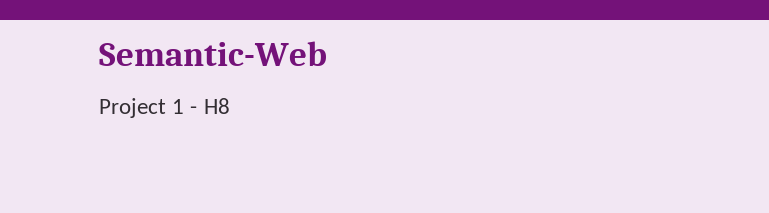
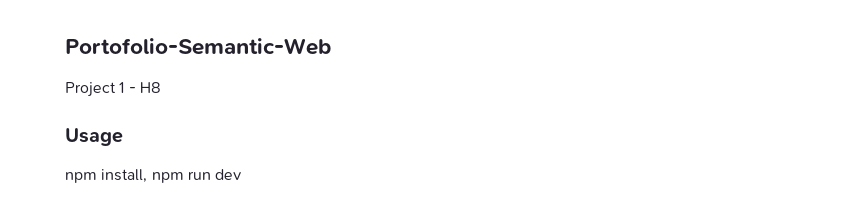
[99,41,327,66] Semantic-Web -> [65,38,331,55] Portofolio-Semantic-Web
(230, 106) none -> [65,128,123,146] [65,169,242,183] // Usage // npm install, npm run dev

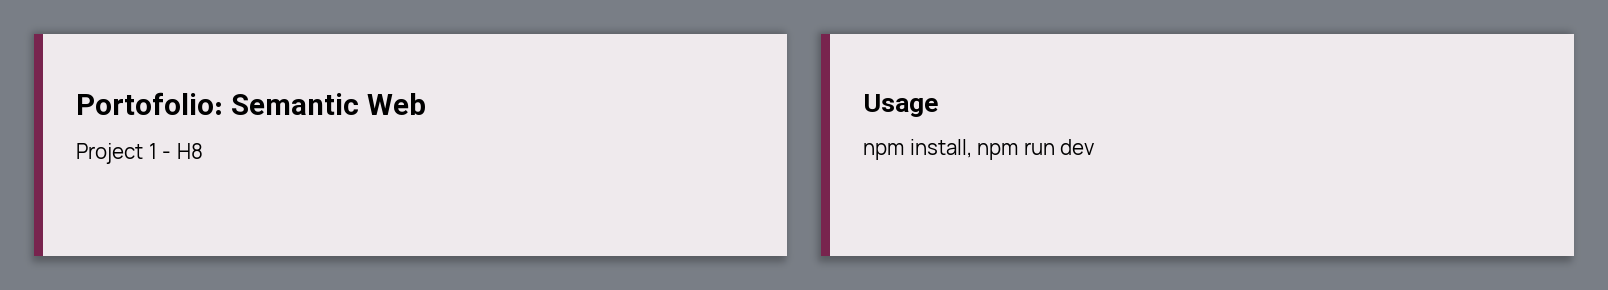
[65,38,331,55] Portofolio-Semantic-Web -> [76,92,426,115] Portofolio: Semantic Web

